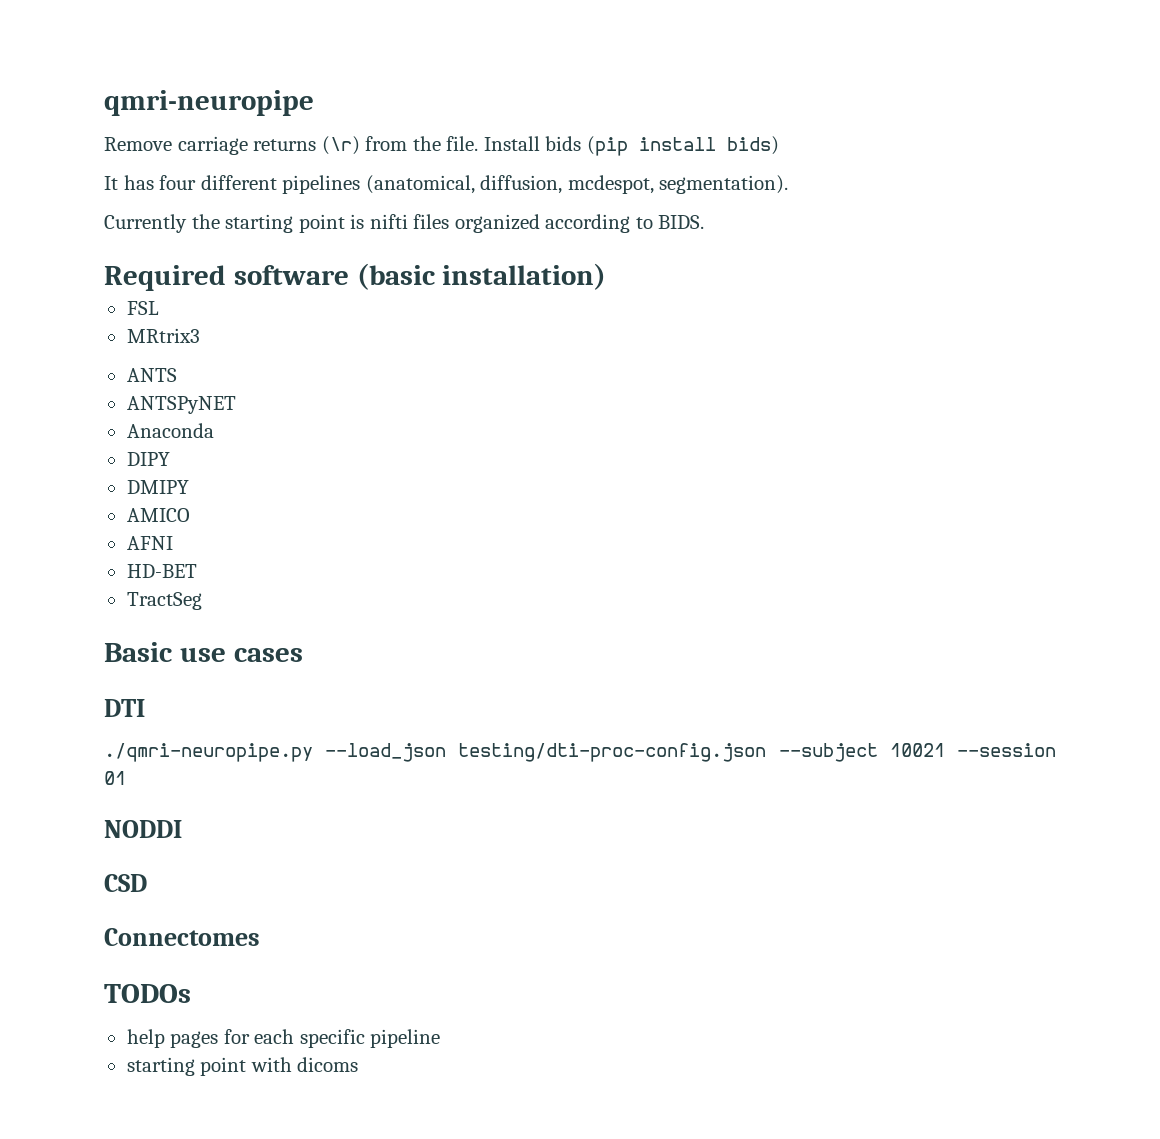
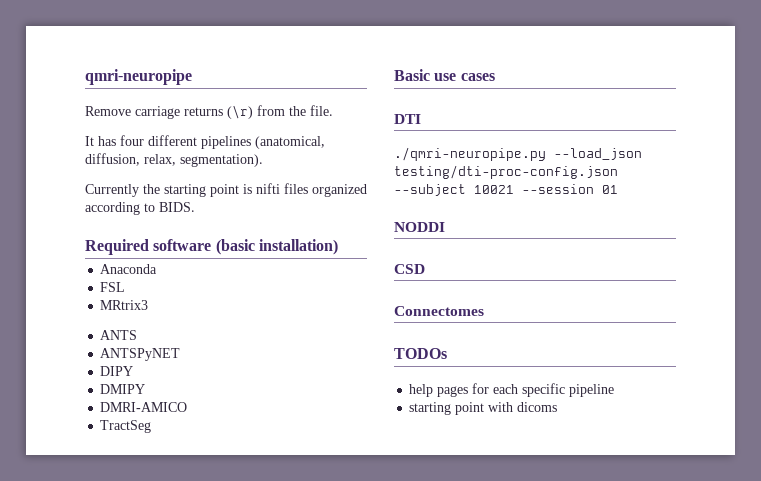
[483,136,779,156] Install bids (pip install bids) -> (333, 110) none
[567,175,654,194] mcdespot, -> [144,154,176,166] relax,
(607, 276) none -> [100,264,158,274] // Anaconda
[126,423,214,438] // Anaconda -> (181, 354) none
[126,508,190,522] [126,536,173,550] [126,564,197,578] AMICO // AFNI // HD-BET -> [100,402,188,412] DMRI-AMICO

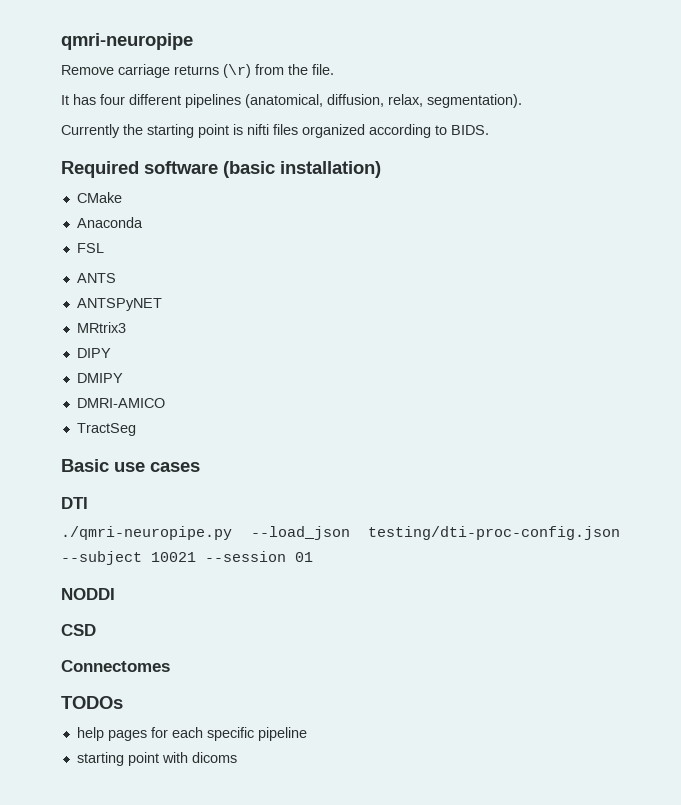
(338, 247) none -> [76,192,122,203] // CMake
[100,300,149,310] // MRtrix3 -> (104, 248) none
(181, 354) none -> [76,322,126,333] // MRtrix3

